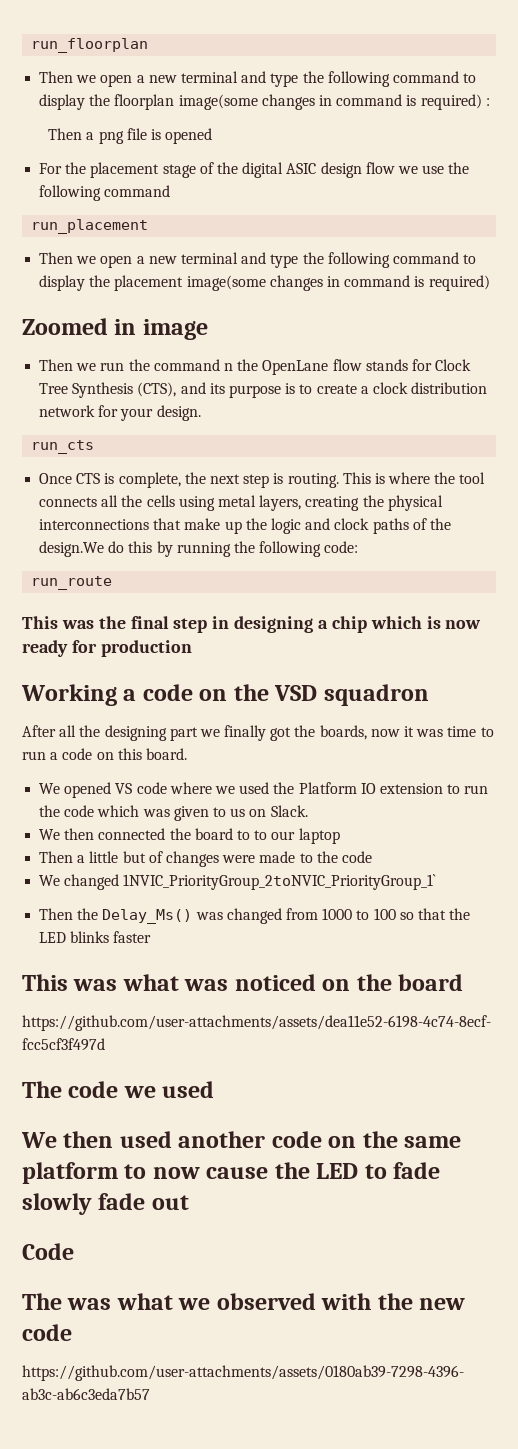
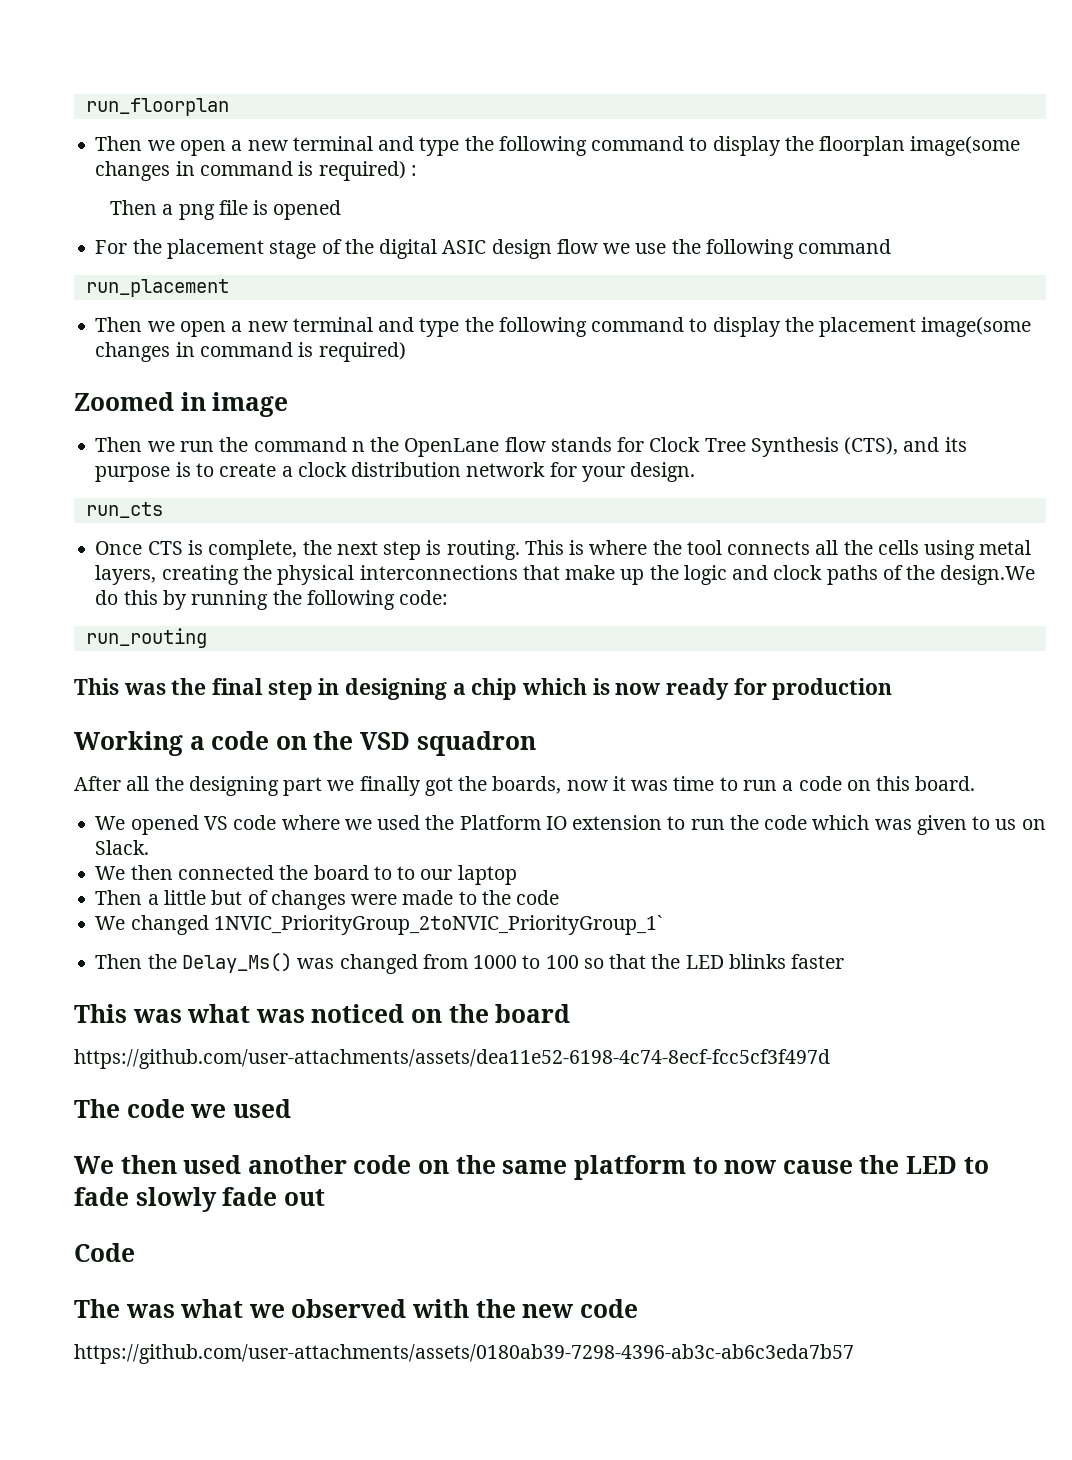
[31,576,113,590] run_route -> [85,628,207,648] run_routing

